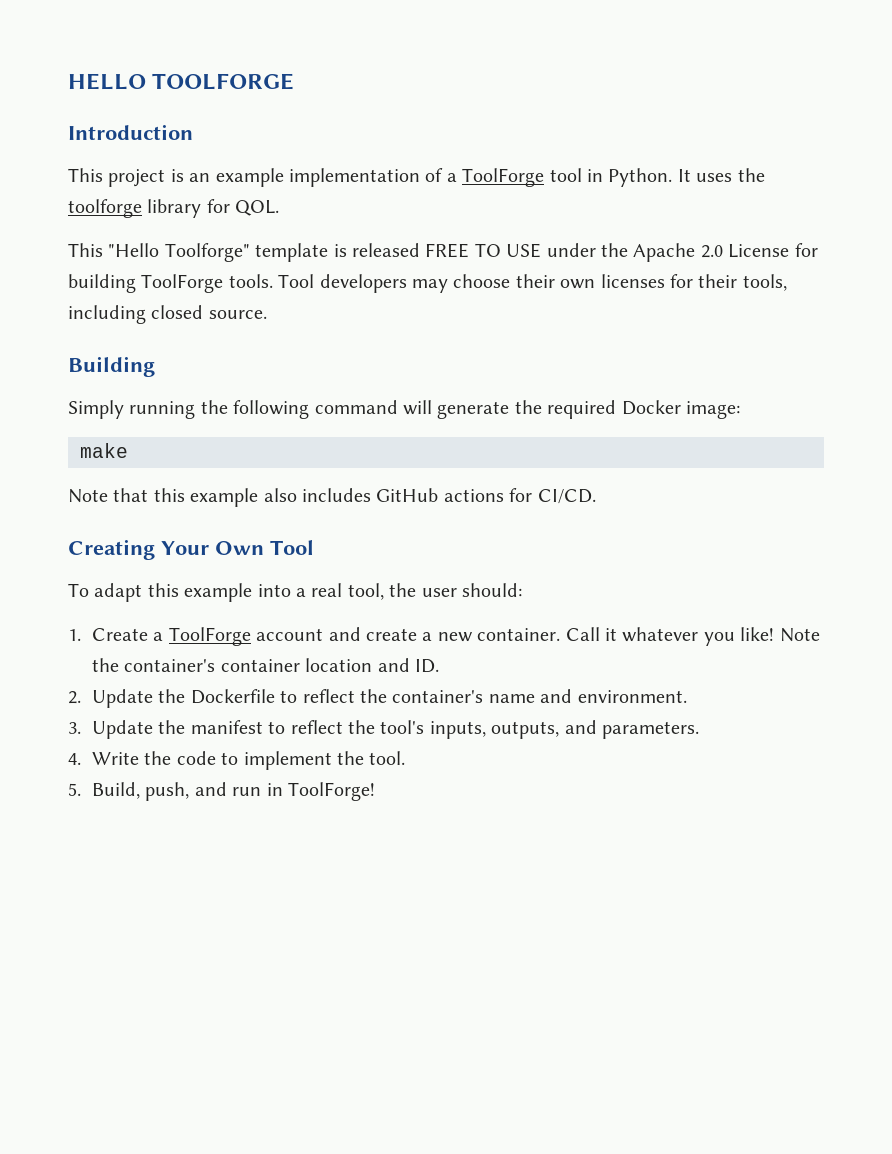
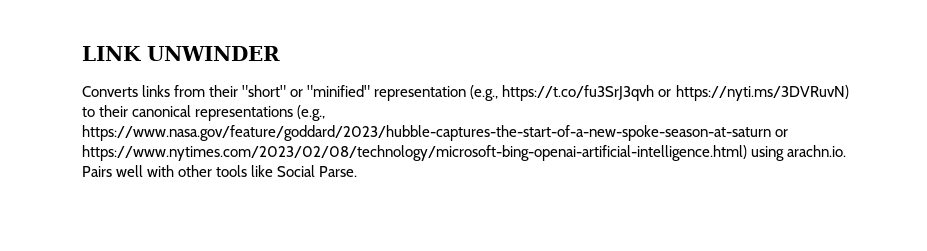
[68,73,295,90] [68,124,193,140] [68,168,765,187] [68,199,280,218] [68,243,818,262] [68,274,787,293] [68,305,267,324] [68,356,155,377] [68,400,740,419] [80,443,128,458] [68,488,596,507] [68,539,314,560] [68,583,522,602] [68,627,820,646] [91,658,439,673] [68,689,687,708] [68,720,699,739] [68,751,406,770] [68,782,375,801] HELLO TOOLFORGE // Introduction // This project is an example implementation of a ToolForge tool in Python. It uses the toolforge library for QOL. // This "Hello Toolforge" template is released FREE TO USE under the Apache 2.0 License for building ToolForge tools. Tool developers may choose their own licenses for their tools, including closed source. // Building // Simply running the following command will generate the required Docker image: // make // Note that this example also includes GitHub actions for CI/CD. // Creating Your Own Tool // To adapt this example into a real tool, the user should: // 1. Create a ToolForge account and create a new container. Call it whatever you like! Note the container's container location and ID. // 2. Update the Dockerfile to reflect the container's name and environment. // 3. Update the manifest to reflect the tool's inputs, outputs, and parameters. // 4. Write the code to implement the tool. // 5. Build, push, and run in ToolForge! -> [82,46,280,61] [82,85,849,101] [82,105,326,121] [82,125,789,141] [82,145,847,161] [82,165,358,177] LINK UNWINDER // Converts links from their "short" or "minified" representation (e.g., https://t.co/fu3SrJ3qvh or https://nyti.ms/3DVRuvN) to their canonical representations (e.g., https://www.nasa.gov/feature/goddard/2023/hubble-captures-the-start-of-a-new-spoke-season-at-saturn or https://www.nytimes.com/2023/02/08/technology/microsoft-bing-openai-artificial-intelligence.html) using arachn.io. Pairs well with other tools like Social Parse.

